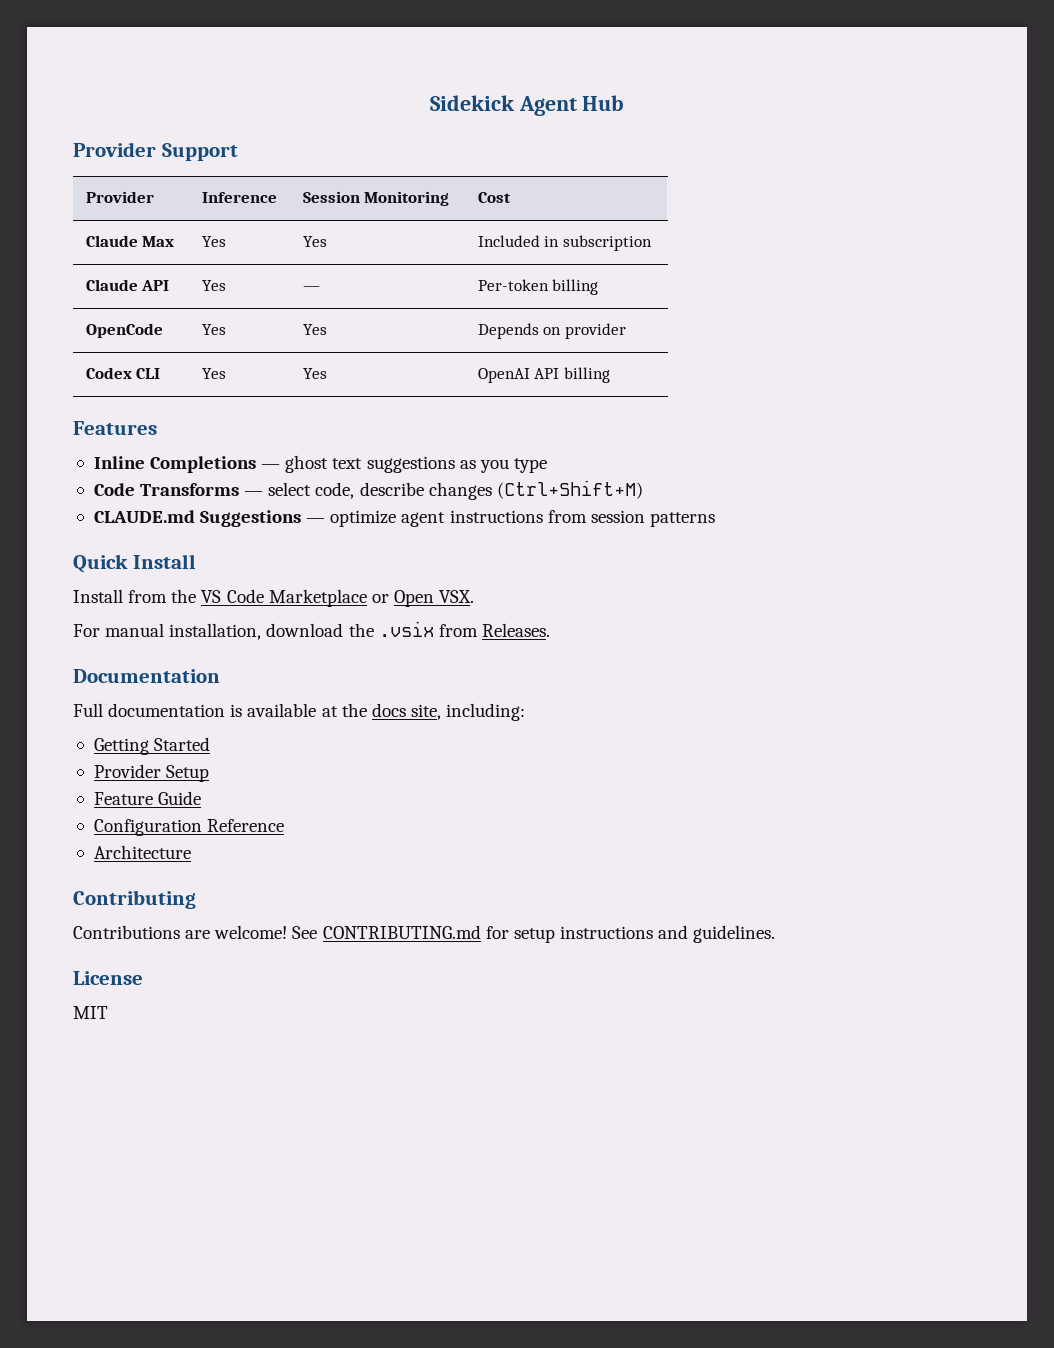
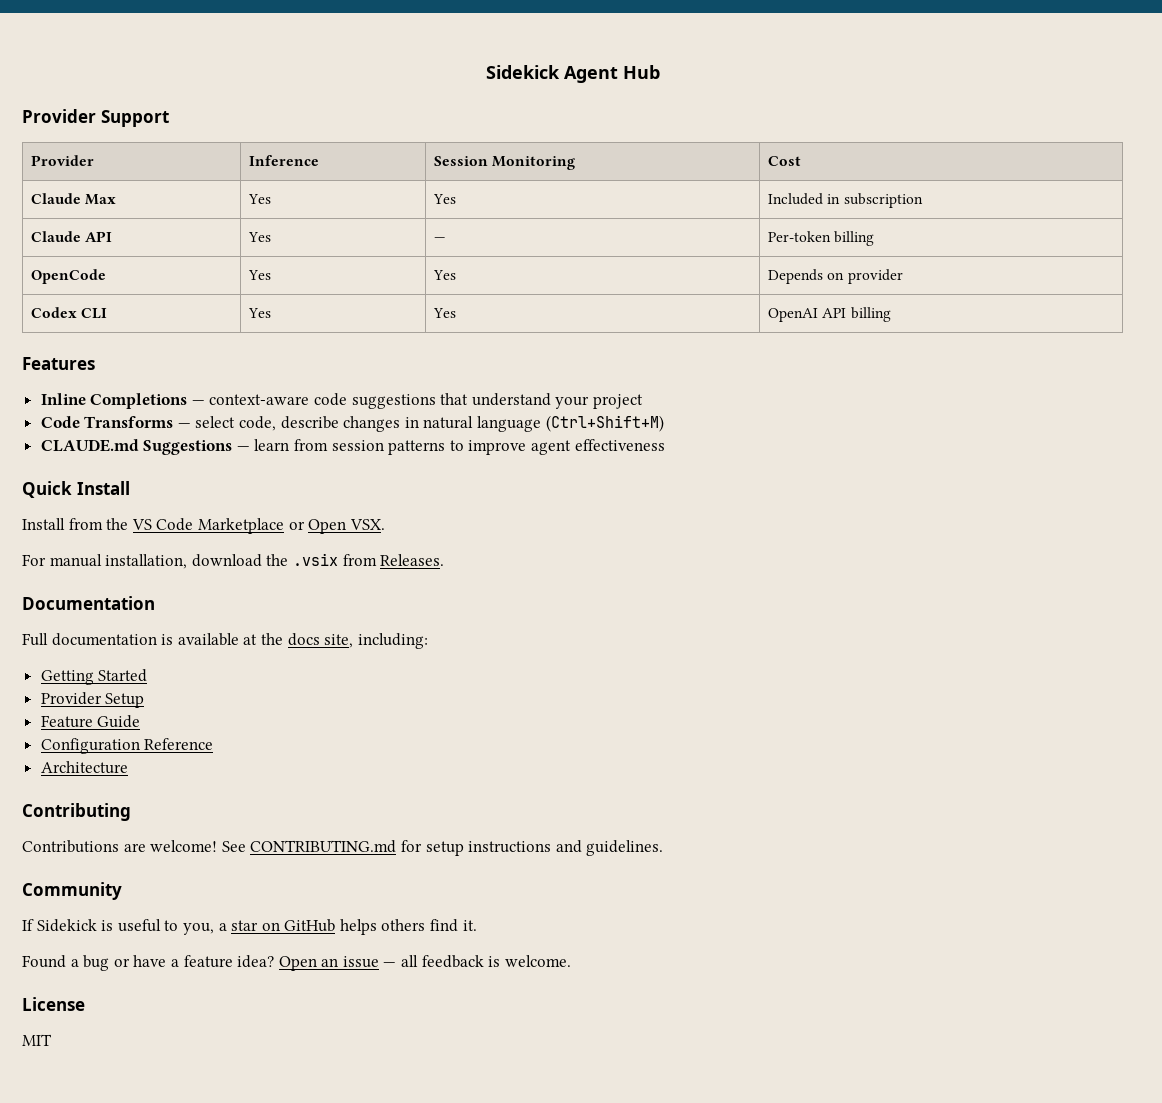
[285,455,547,473] ghost text suggestions as you type -> [209,393,644,409] context-aware code suggestions that understand your project
(492, 491) none -> [404,416,542,432] in natural language
[330,510,543,527] optimize agent instructions -> [254,439,290,451] learn
(715, 519) none -> [449,439,665,455] to improve agent effectiveness
(776, 934) none -> [22,882,122,900] [22,919,477,935] [22,955,571,971] // Community // If Sidekick is useful to you, a star on GitHub helps others find it. // Found a bug or have a feature idea? Open an issue — all feedback is welcome.

